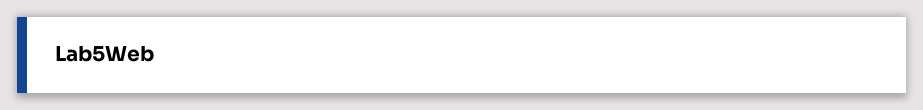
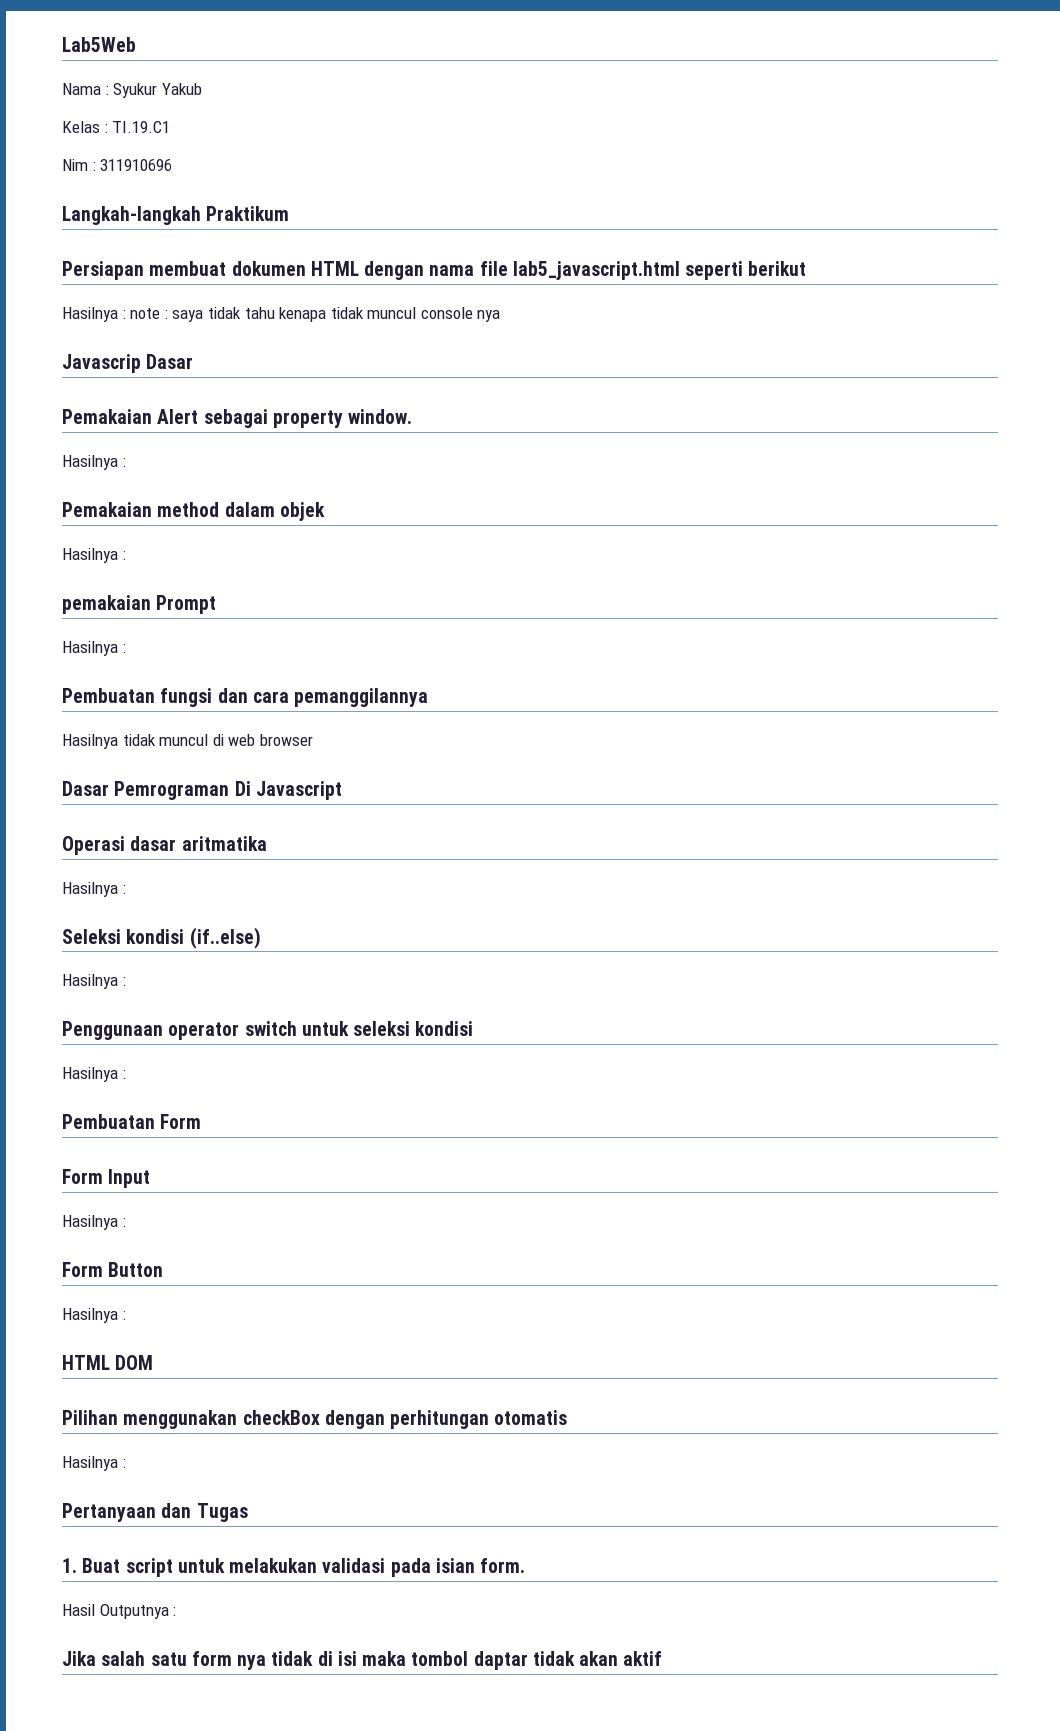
(154, 54) none -> [62,83,202,98] [62,121,171,133] [62,159,173,171] [62,206,290,225] [62,261,807,280] [62,307,501,322] [62,354,194,373] [62,409,413,428] [62,455,126,470] [62,502,325,521] [62,548,126,563] [62,595,217,614] [62,641,126,656] [62,688,429,707] [62,734,313,749] [62,781,342,800] [62,836,267,855] [62,882,126,897] [62,927,261,949] [62,974,126,989] [62,1021,474,1040] [62,1067,126,1082] [62,1114,202,1129] [62,1169,151,1188] [62,1215,126,1230] [62,1262,164,1277] [62,1308,126,1323] [62,1355,154,1370] [62,1410,568,1429] [62,1456,126,1471] [62,1503,248,1522] [62,1558,526,1577] [62,1604,177,1619] [62,1651,663,1670] // Nama : Syukur Yakub // Kelas : TI.19.C1 // Nim : 311910696 // Langkah-langkah Praktikum // Persiapan membuat dokumen HTML dengan nama file lab5_javascript.html seperti berikut // Hasilnya : note : saya tidak tahu kenapa tidak muncul console nya // Javascrip Dasar // Pemakaian Alert sebagai property window. // Hasilnya : // Pemakaian method dalam objek // Hasilnya : // pemakaian Prompt // Hasilnya : // Pembuatan fungsi dan cara pemanggilannya // Hasilnya tidak muncul di web browser // Dasar Pemrograman Di Javascript // Operasi dasar aritmatika // Hasilnya : // Seleksi kondisi (if..else) // Hasilnya : // Penggunaan operator switch untuk seleksi kondisi // Hasilnya : // Pembuatan Form // Form Input // Hasilnya : // Form Button // Hasilnya : // HTML DOM // Pilihan menggunakan checkBox dengan perhitungan otomatis // Hasilnya : // Pertanyaan dan Tugas // 1. Buat script untuk melakukan validasi pada isian form. // Hasil Outputnya : // Jika salah satu form nya tidak di isi maka tombol daptar tidak akan aktif

